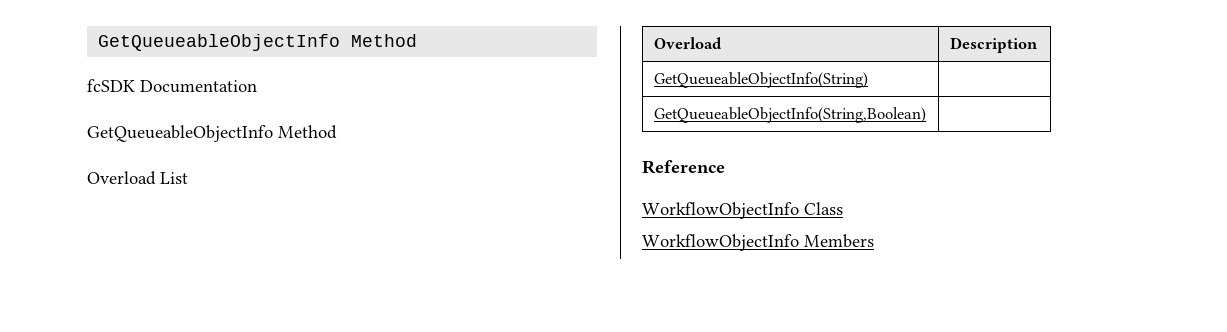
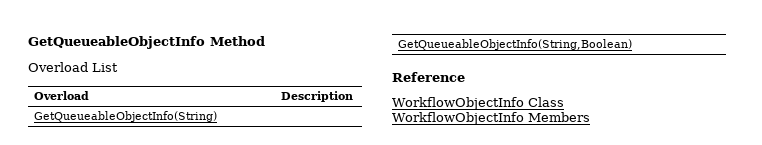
[98,34,418,51] [87,79,257,93] [87,125,337,142] GetQueueableObjectInfo Method // fcSDK Documentation // GetQueueableObjectInfo Method -> [28,36,265,49] GetQueueableObjectInfo Method

